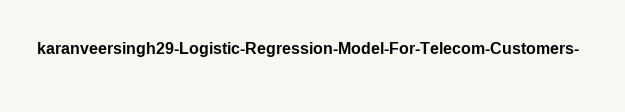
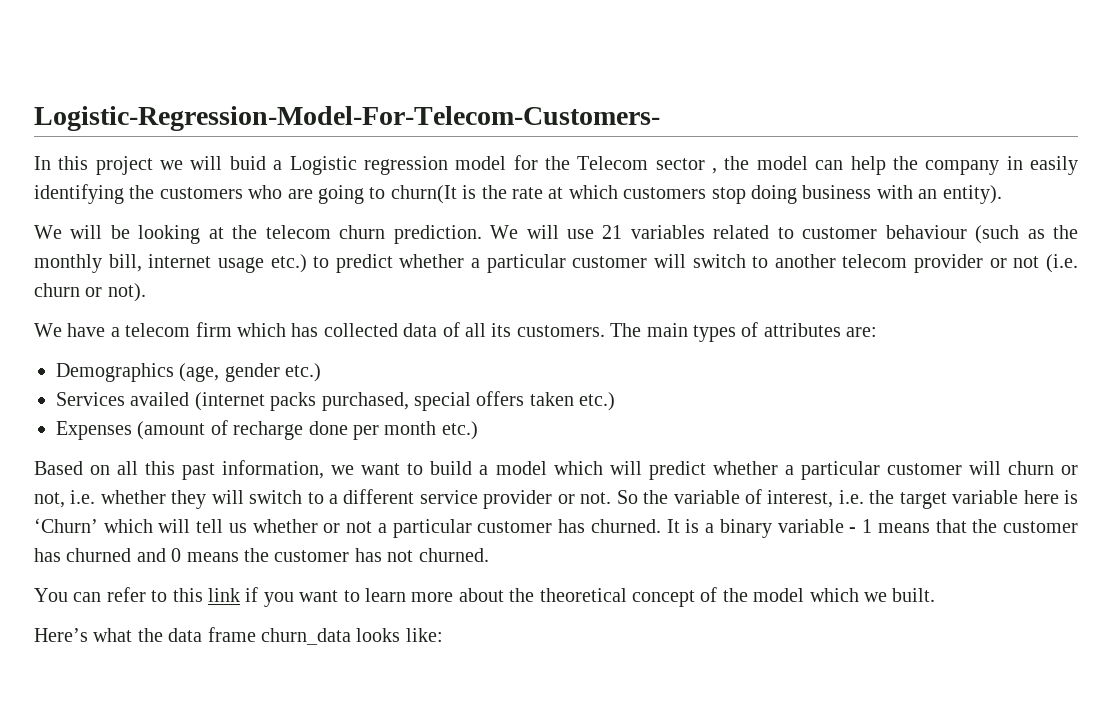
[37,42,579,57] karanveersingh29-Logistic-Regression-Model-For-Telecom-Customers- -> [34,106,660,131] [34,155,1079,175] [34,184,1002,204] [34,225,1079,244] [34,254,1079,273] [34,283,146,302] [34,322,878,342] [56,363,322,382] [56,391,616,411] [56,420,478,440] [34,460,1078,480] [34,489,1078,509] [34,518,1079,538] [34,548,489,562] [34,587,936,607] [34,627,443,645] Logistic-Regression-Model-For-Telecom-Customers- // In this project we will buid a Logistic regression model for the Telecom sector , the model can help the company in easily identifying the customers who are going to churn(It is the rate at which customers stop doing business with an entity). // We will be looking at the telecom churn prediction. We will use 21 variables related to customer behaviour (such as the monthly bill, internet usage etc.) to predict whether a particular customer will switch to another telecom provider or not (i.e. churn or not). // We have a telecom firm which has collected data of all its customers. The main types of attributes are: // Demographics (age, gender etc.) // Services availed (internet packs purchased, special offers taken etc.) // Expenses (amount of recharge done per month etc.) // Based on all this past information, we want to build a model which will predict whether a particular customer will churn or not, i.e. whether they will switch to a different service provider or not. So the variable of interest, i.e. the target variable here is ‘Churn’ which will tell us whether or not a particular customer has churned. It is a binary variable - 1 means that the customer has churned and 0 means the customer has not churned. // You can refer to this link if you want to learn more about the theoretical concept of the model which we built. // Here’s what the data frame churn_data looks like:

